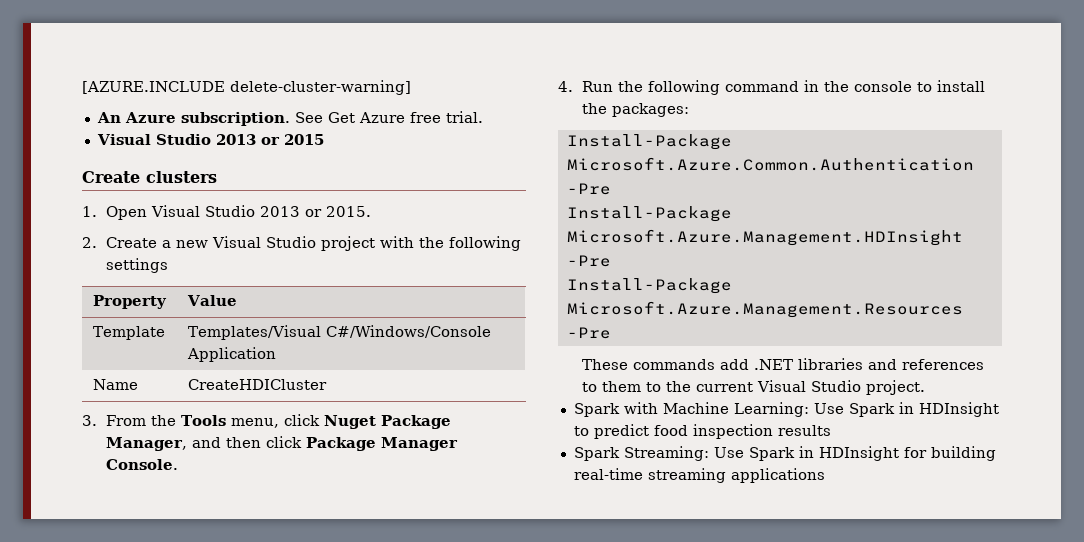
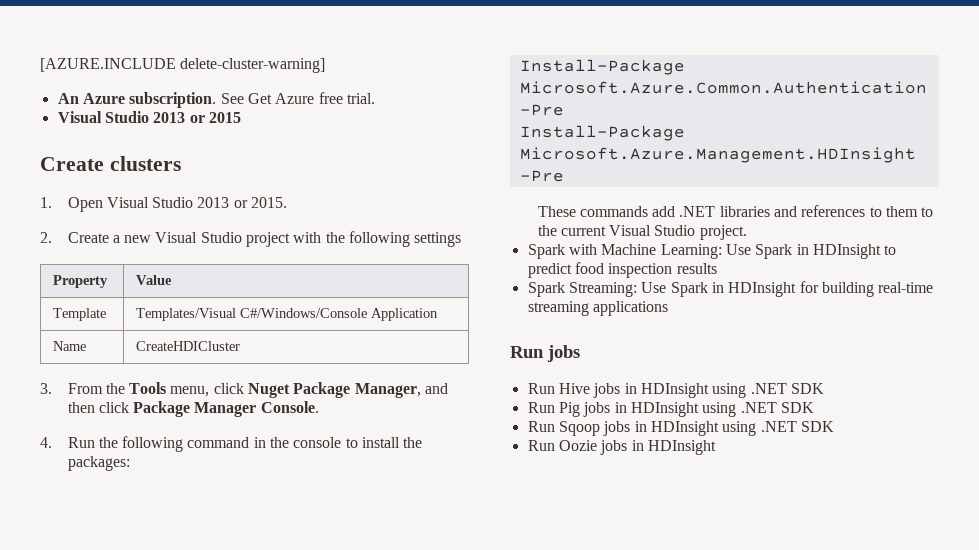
[566,278,732,294] [566,301,963,318] [566,327,611,339] // Install-Package Microsoft.Azure.Management.Resources -Pre -> (564, 176) none
(825, 475) none -> [510,345,580,362] [527,383,824,398] [527,402,814,417] [527,421,834,436] [527,440,716,455] // Run jobs // Run Hive jobs in HDInsight using .NET SDK // Run Pig jobs in HDInsight using .NET SDK // Run Sqoop jobs in HDInsight using .NET SDK // Run Oozie jobs in HDInsight

